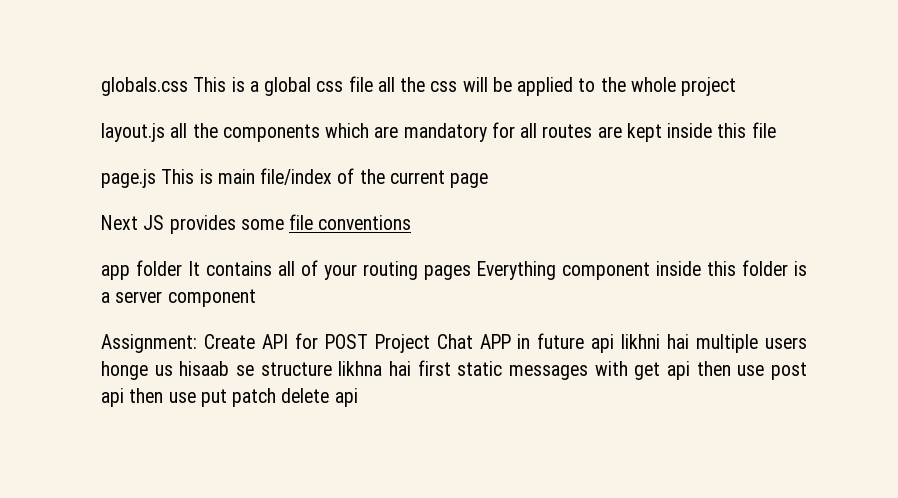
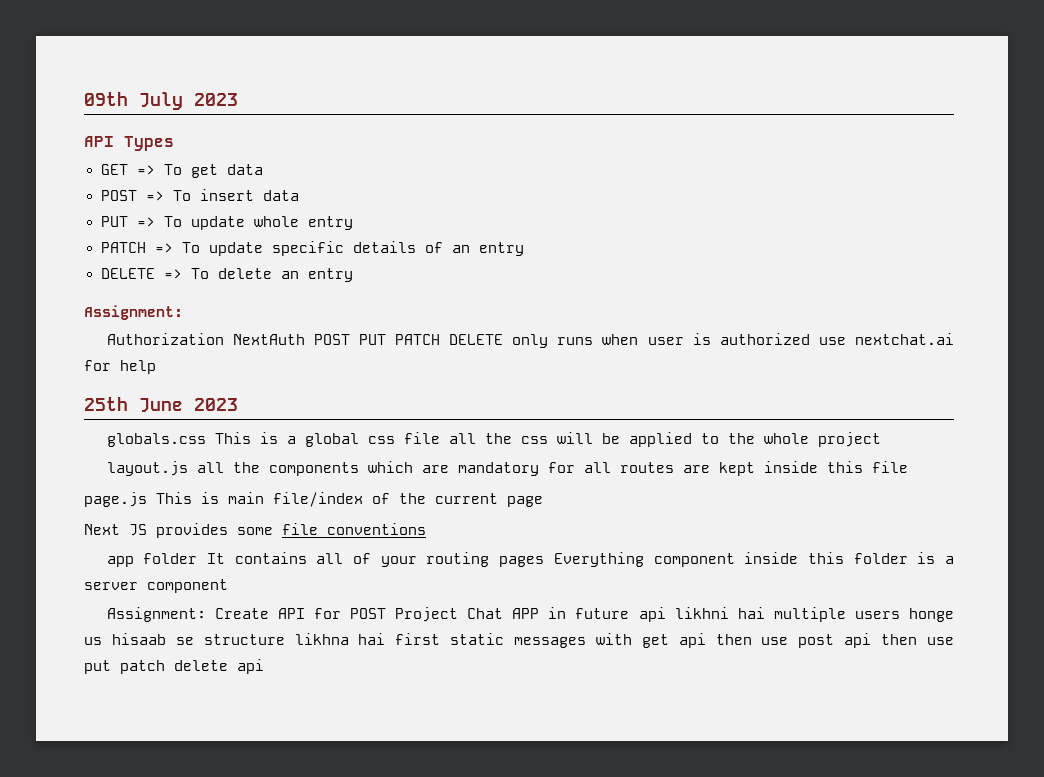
(101, 86) none -> [84,92,238,110] [84,136,174,151] [100,164,263,178] [100,189,299,201] [100,216,353,230] [100,241,524,256] [100,268,353,282] [84,305,183,320] [106,333,955,348] [84,360,156,374] [84,397,238,412] 09th July 2023 // API Types // GET => To get data // POST => To insert data // PUT => To update whole entry // PATCH => To update specific details of an entry // DELETE => To delete an entry // Assignment: // Authorization NextAuth POST PUT PATCH DELETE only runs when user is authorized use nextchat.ai for help // 25th June 2023 //

